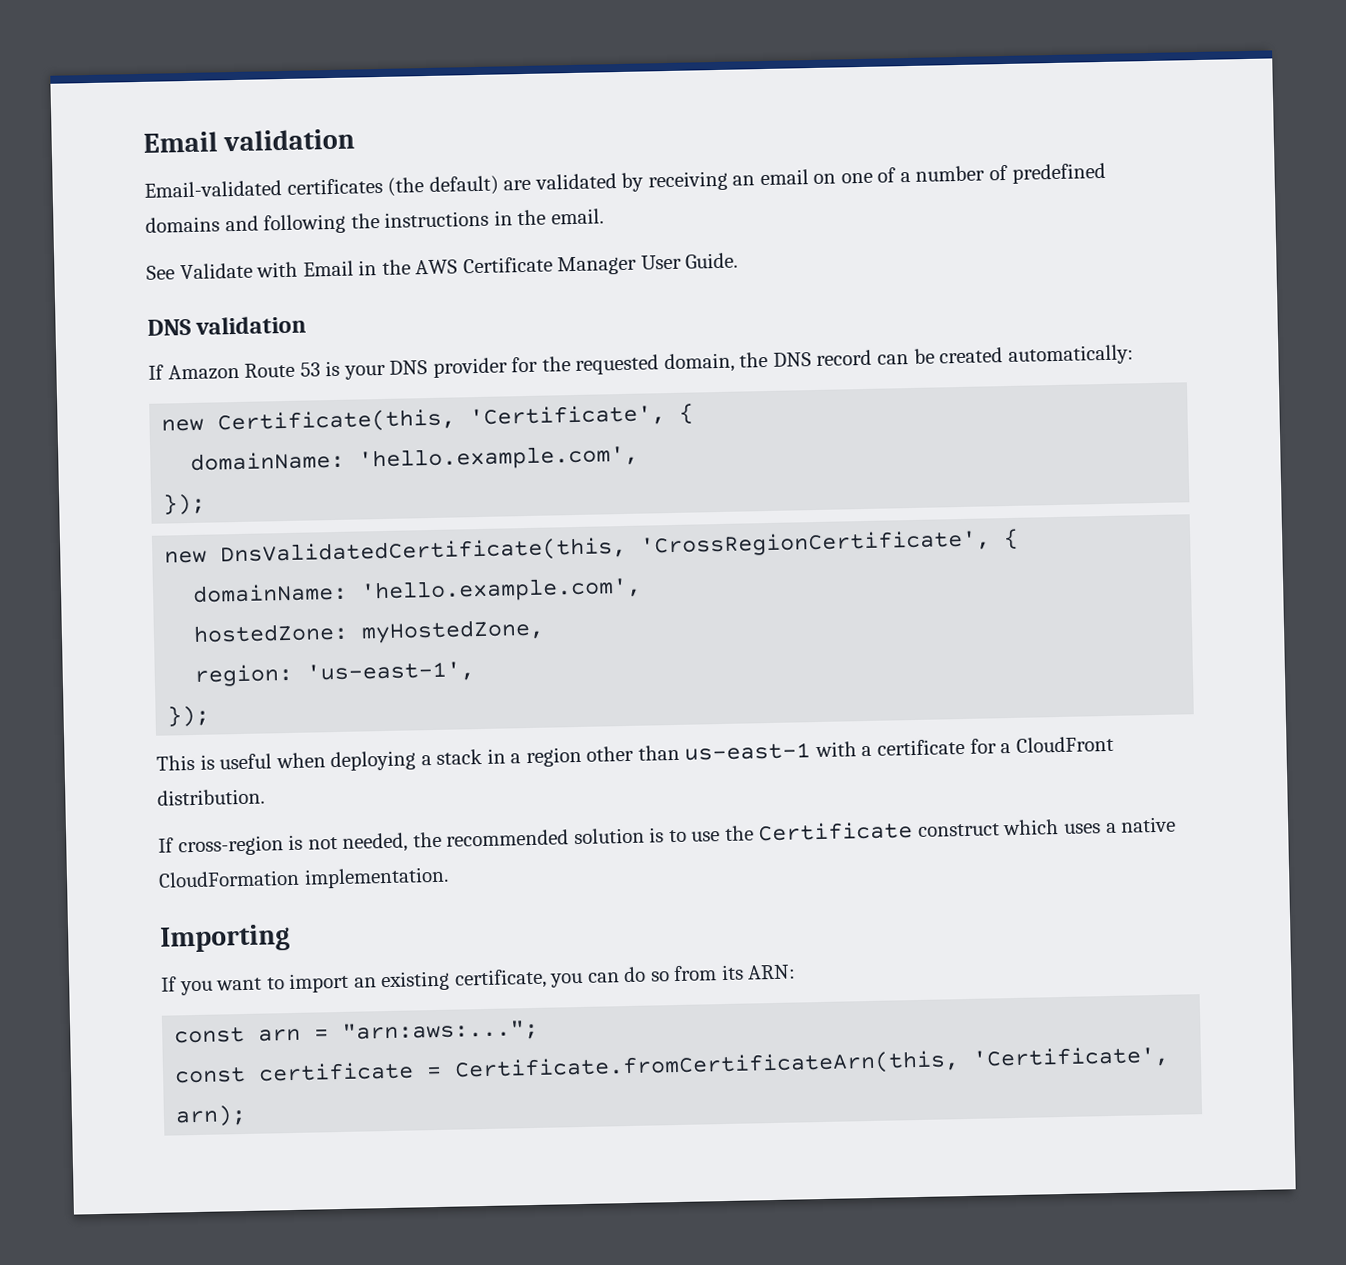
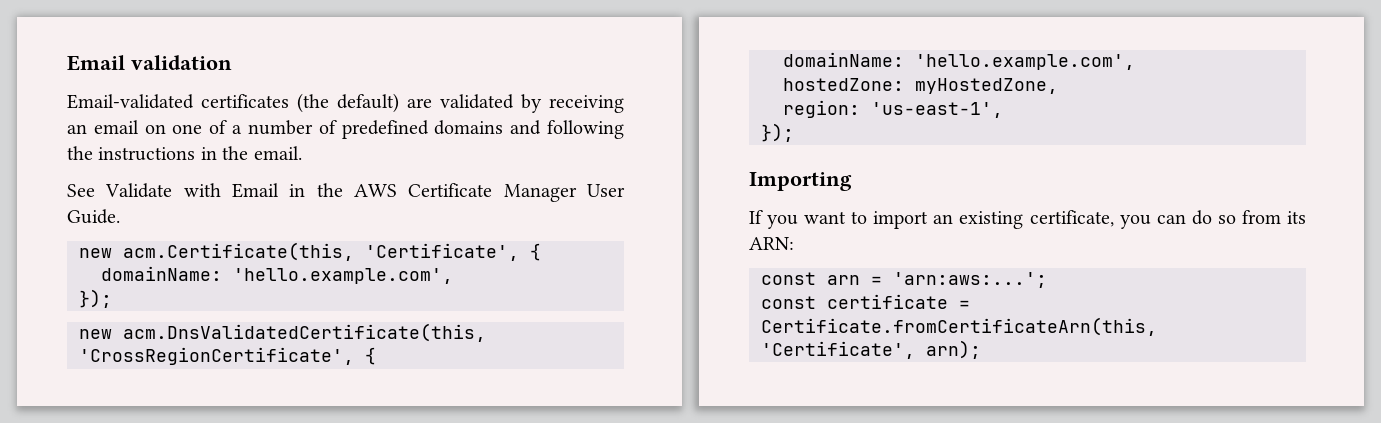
[147,315,308,336] [148,344,1134,381] [161,408,457,435] // DNS validation // If Amazon Route 53 is your DNS provider for the requested domain, the DNS record can be created automatically: // new Certificate(this, -> [79,242,354,261] // new acm.Certificate(this,
[220,536,628,567] DnsValidatedCertificate(this, -> [123,323,486,342] acm.DnsValidatedCertificate(this,
[156,735,1114,772] [157,788,265,806] [158,816,1177,857] [158,866,449,889] // This is useful when deploying a stack in a region other than us-east-1 with a certificate for a CloudFront distribution. // If cross-region is not needed, the recommended solution is to use the Certificate construct which uses a native CloudFormation implementation. -> (794, 132) none
[342,1019,540,1043] "arn:aws:..."; -> [893,272,1047,288] 'arn:aws:...';

